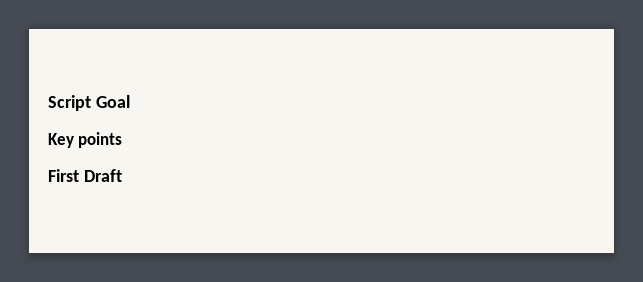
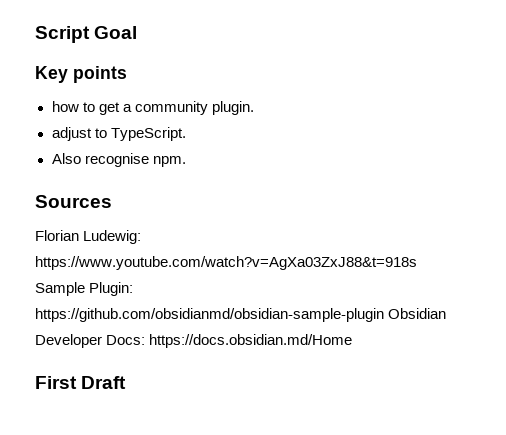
(123, 140) none -> [51,101,254,115] [51,127,186,141] [51,153,186,167] [35,195,112,208] [35,230,142,244] [35,256,417,270] [35,282,134,296] [35,308,447,322] [35,334,353,348] // how to get a community plugin. // adjust to TypeScript. // Also recognise npm. // Sources // Florian Ludewig: https://www.youtube.com/watch?v=AgXa03ZxJ88&t=918s Sample Plugin: https://github.com/obsidianmd/obsidian-sample-plugin Obsidian Developer Docs: https://docs.obsidian.md/Home

